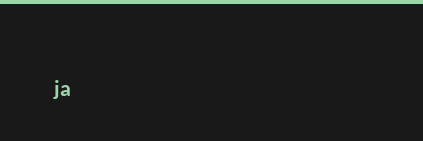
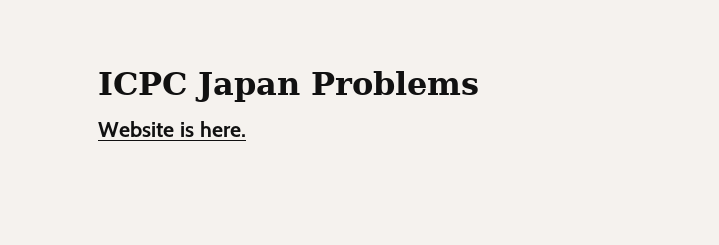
[53,80,71,99] ja -> [98,71,479,102] [98,121,246,137] ICPC Japan Problems // Website is here.

